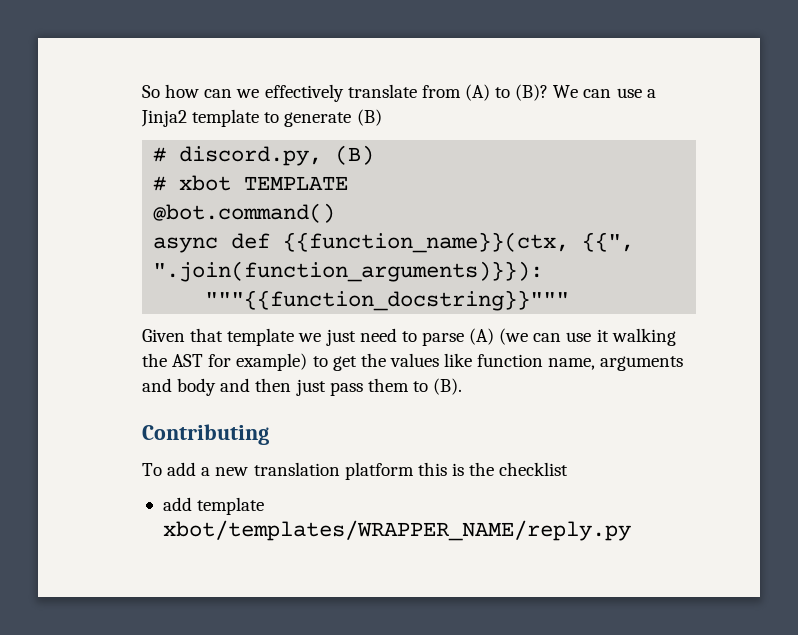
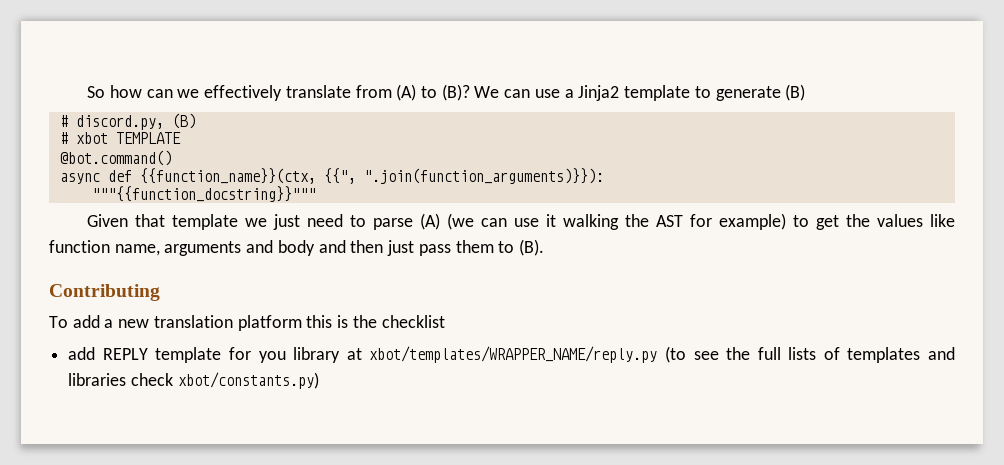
[197,497,265,515] [162,520,631,541] template xbot/templates/WRAPPER_NAME/reply.py -> [102,346,956,363] [68,372,319,389] REPLY template for you library at xbot/templates/WRAPPER_NAME/reply.py (to see the full lists of templates and libraries check xbot/constants.py)

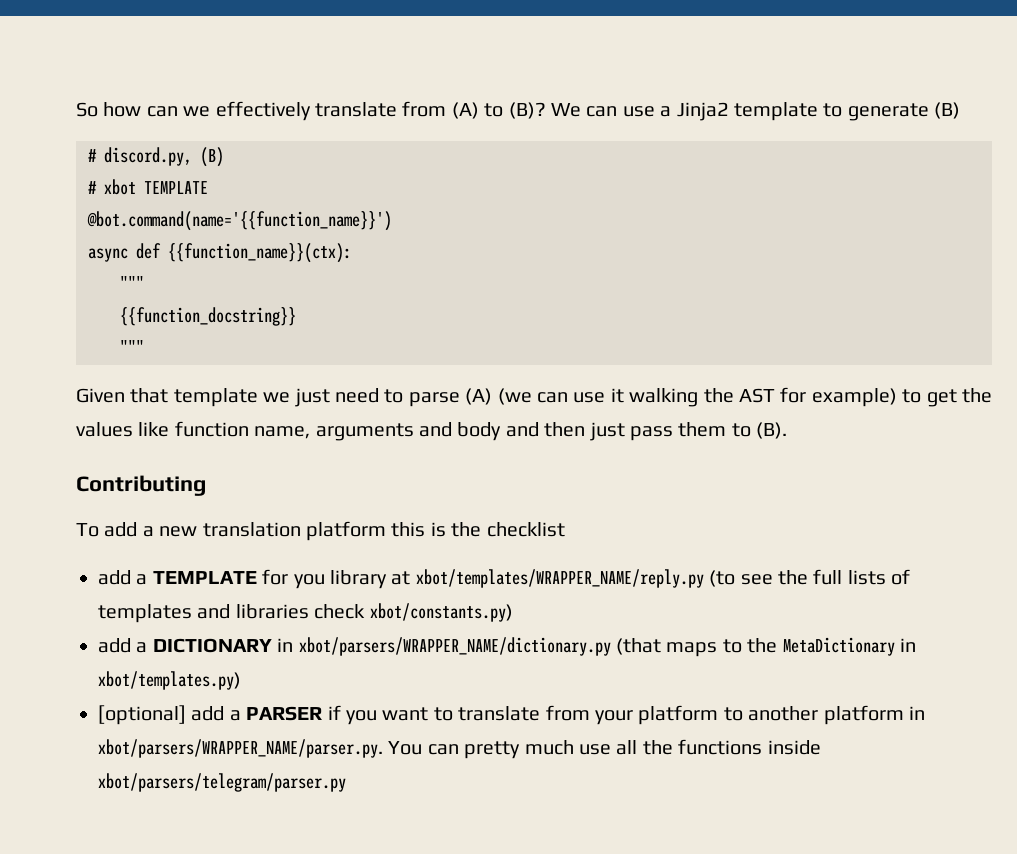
[59,150,172,166] @bot.command() -> [87,211,392,231] @bot.command(name='{{function_name}}')
[139,168,604,184] [91,186,316,202] {{function_name}}(ctx, {{", ".join(function_arguments)}}): // """{{function_docstring}}""" -> [168,243,352,263] [120,276,144,290] [120,307,296,326] [120,340,144,354] {{function_name}}(ctx): // """ // {{function_docstring}} // """
[102,347,222,363] REPLY template -> [136,571,257,585] a TEMPLATE
(319, 380) none -> [98,637,916,657] [98,671,241,690] [98,705,925,725] [98,739,821,759] [98,773,346,792] // add a DICTIONARY in xbot/parsers/WRAPPER_NAME/dictionary.py (that maps to the MetaDictionary in xbot/templates.py) // [optional] add a PARSER if you want to translate from your platform to another platform in xbot/parsers/WRAPPER_NAME/parser.py. You can pretty much use all the functions inside xbot/parsers/telegram/parser.py

